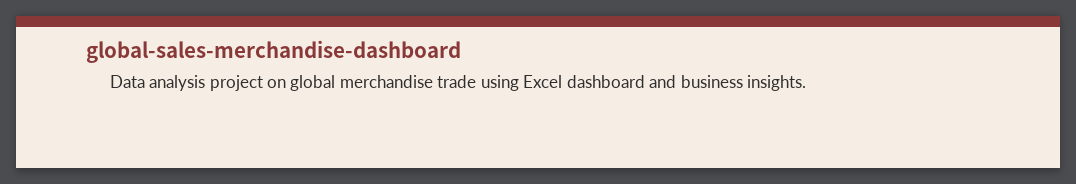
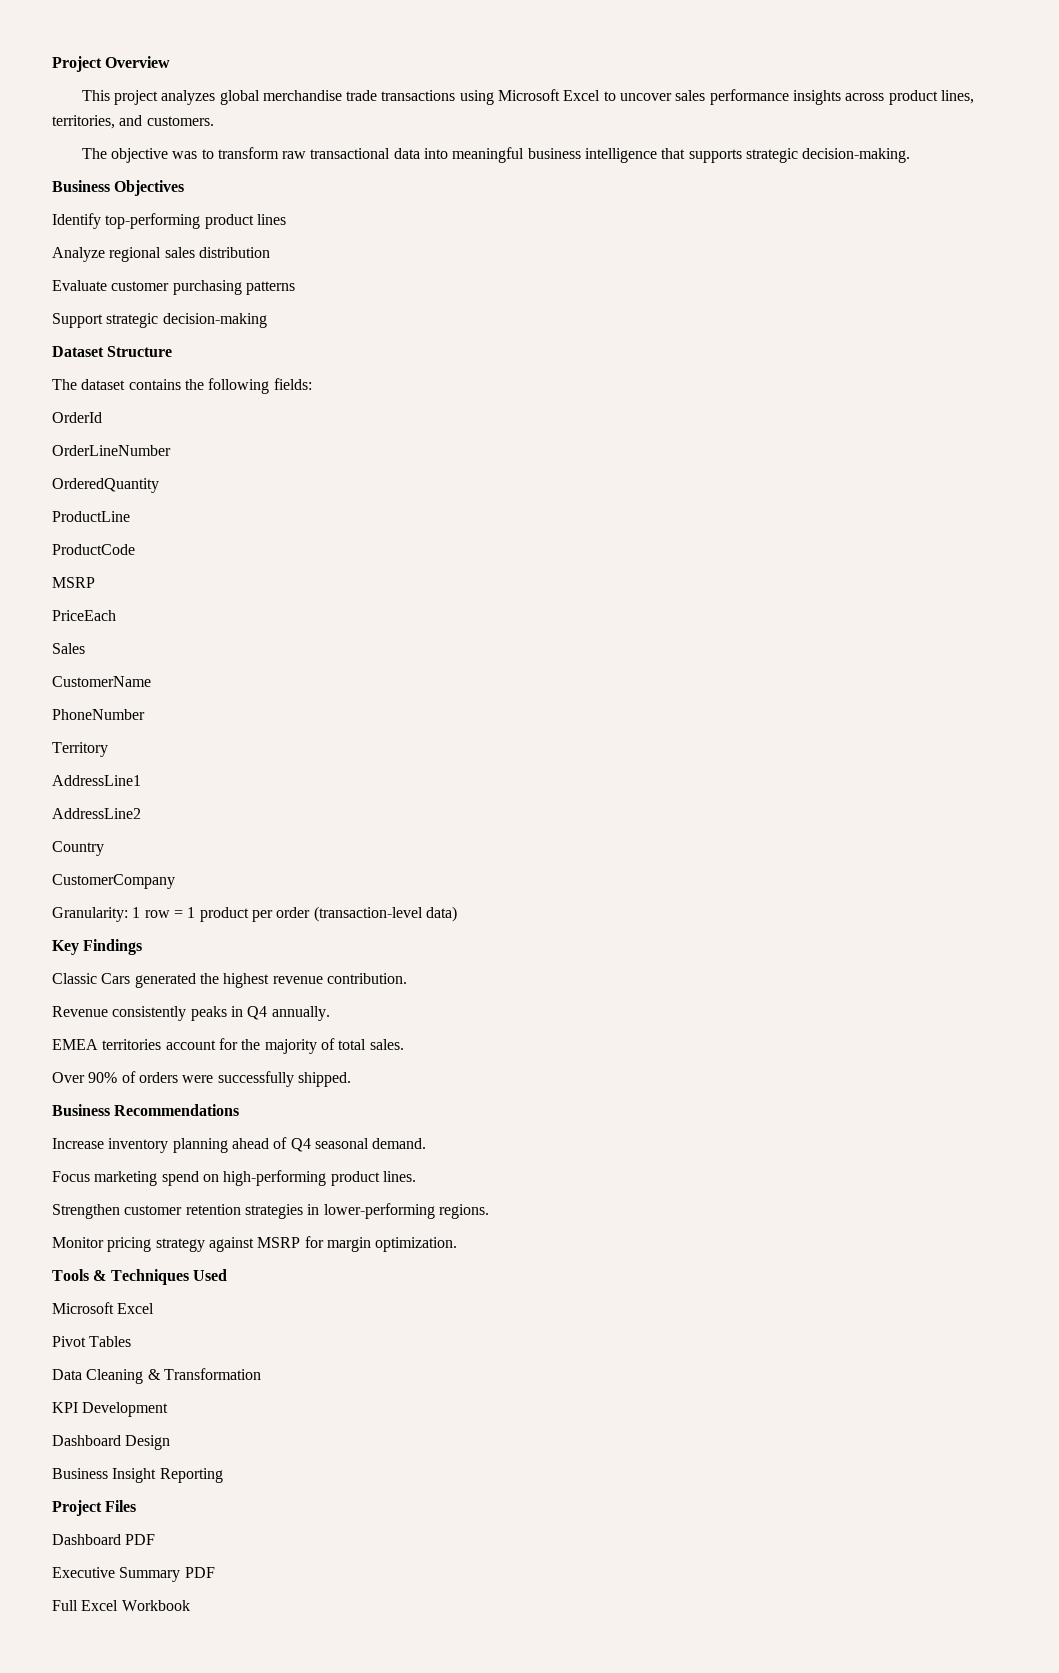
[86,40,461,63] [109,75,807,91] global-sales-merchandise-dashboard // Data analysis project on global merchandise trade using Excel dashboard and business insights. -> [52,56,171,72] [81,89,975,105] [52,115,214,129] [81,147,911,163] [52,180,185,196] [52,213,286,229] [52,247,270,262] [52,280,295,295] [52,313,267,328] [52,346,173,357] [52,378,312,394] [52,412,102,423] [52,445,171,456] [52,478,159,493] [52,511,130,522] [52,544,135,555] [52,577,95,588] [52,610,116,621] [52,643,85,654] [52,676,151,687] [52,709,145,720] [52,742,108,757] [52,775,141,786] [52,808,141,819] [52,841,104,856] [52,874,175,889] [52,906,457,922] [52,939,143,955] [52,973,407,988] [52,1006,330,1021] [52,1038,404,1054] [52,1071,351,1087] [52,1104,240,1116] [52,1137,427,1153] [52,1170,416,1186] [52,1203,489,1219] [52,1236,458,1252] [52,1269,227,1285] [52,1302,155,1314] [52,1336,132,1347] [52,1368,261,1384] [52,1402,169,1417] [52,1435,171,1450] [52,1468,223,1483] [52,1500,137,1516] [52,1534,156,1545] [52,1567,215,1582] [52,1600,190,1611] Project Overview // This project analyzes global merchandise trade transactions using Microsoft Excel to uncover sales performance insights across product lines, territories, and customers. // The objective was to transform raw transactional data into meaningful business intelligence that supports strategic decision-making. // Business Objectives // Identify top-performing product lines // Analyze regional sales distribution // Evaluate customer purchasing patterns // Support strategic decision-making // Dataset Structure // The dataset contains the following fields: // OrderId // OrderLineNumber // OrderedQuantity // ProductLine // ProductCode // MSRP // PriceEach // Sales // CustomerName // PhoneNumber // Territory // AddressLine1 // AddressLine2 // Country // CustomerCompany // Granularity: 1 row = 1 product per order (transaction-level data) // Key Findings // Classic Cars generated the highest revenue contribution. // Revenue consistently peaks in Q4 annually. // EMEA territories account for the majority of total sales. // Over 90% of orders were successfully shipped. // Business Recommendations // Increase inventory planning ahead of Q4 seasonal demand. // Focus marketing spend on high-performing product lines. // Strengthen customer retention strategies in lower-performing regions. // Monitor pricing strategy against MSRP for margin optimization. // Tools & Techniques Used // Microsoft Excel // Pivot Tables // Data Cleaning & Transformation // KPI Development // Dashboard Design // Business Insight Reporting // Project Files // Dashboard PDF // Executive Summary PDF // Full Excel Workbook

